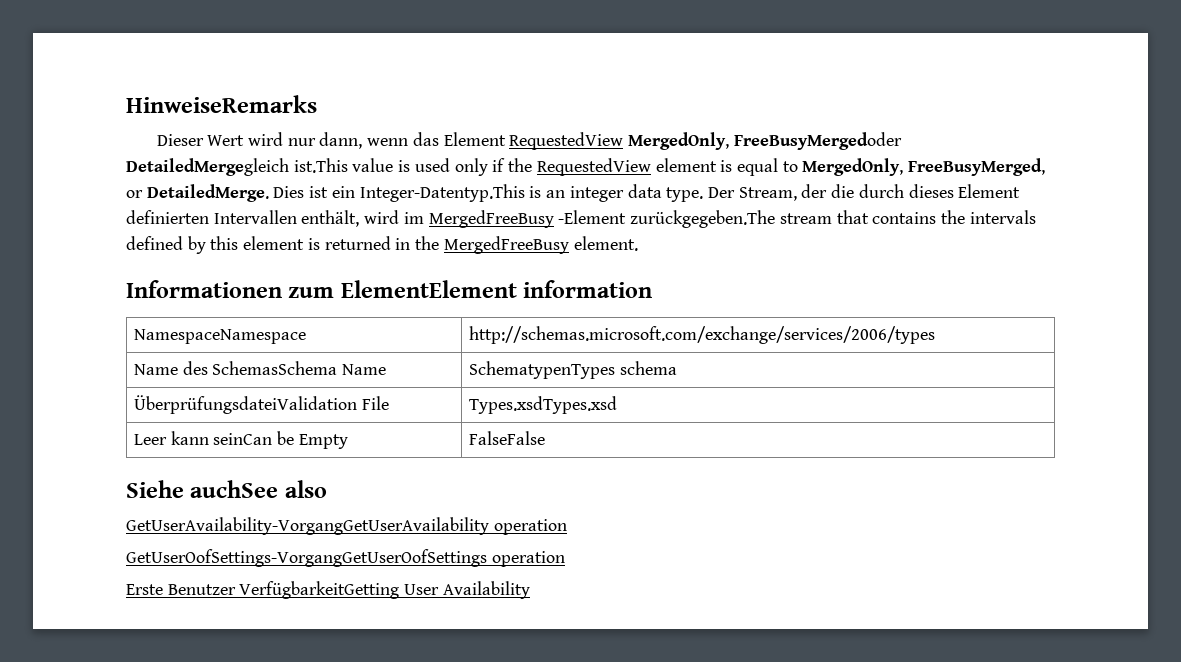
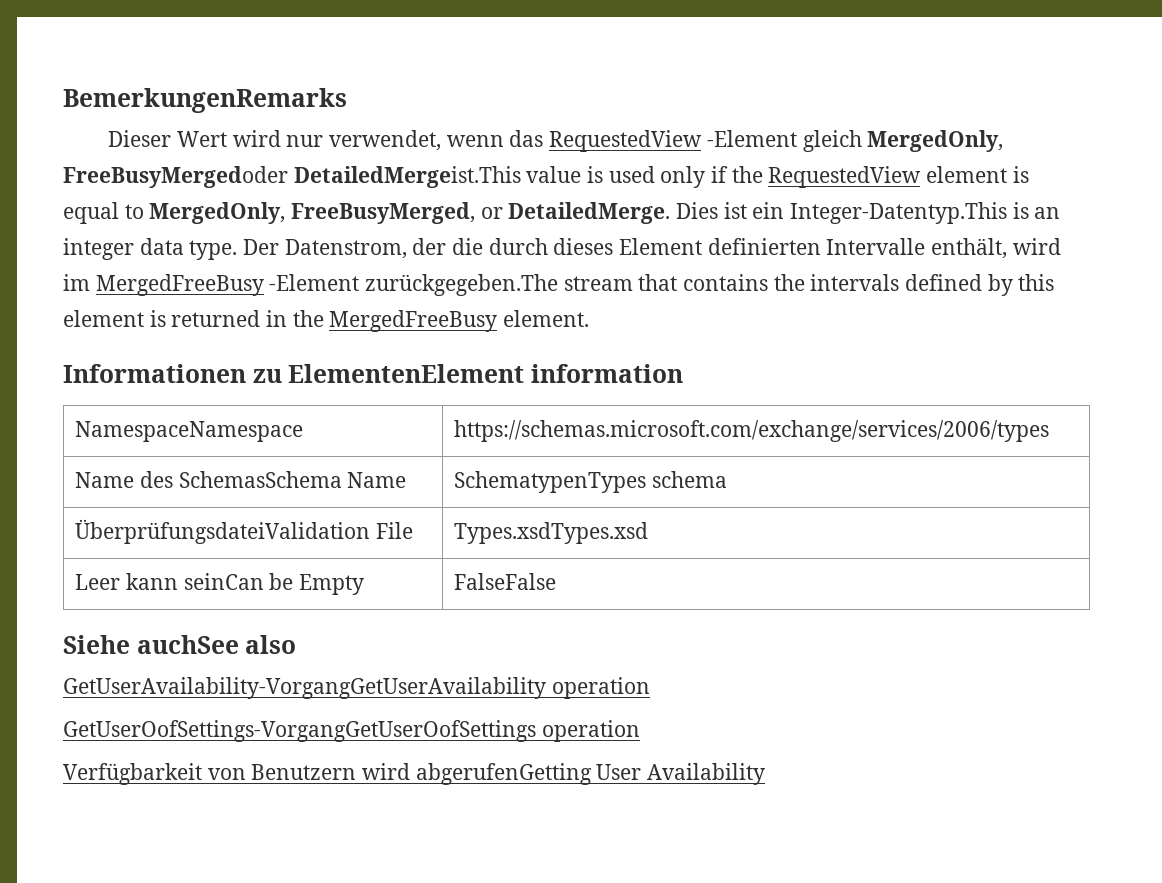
[126,95,317,113] HinweiseRemarks -> [63,88,347,113] BemerkungenRemarks
[319,132,363,149] dann, -> [329,130,442,151] verwendet,
[443,132,902,150] [126,158,348,176] Element RequestedView MergedOnly, FreeBusyMergedoder DetailedMergegleich ist.This -> [549,130,1004,152] [63,166,521,188] RequestedView -Element gleich MergedOnly, FreeBusyMergedoder DetailedMergeist.This
[738,187,797,201] Stream, -> [284,239,407,259] Datenstrom,
[213,210,297,224] Intervallen -> [826,238,926,255] Intervalle
[288,280,517,298] zum ElementElement -> [252,364,525,383] zu ElementenElement
[468,326,935,344] http://schemas.microsoft.com/exchange/services/2006/types -> [454,420,1050,442] https://schemas.microsoft.com/exchange/services/2006/types
[126,581,400,599] Erste Benutzer VerfügbarkeitGetting -> [63,763,592,785] Verfügbarkeit von Benutzern wird abgerufenGetting

